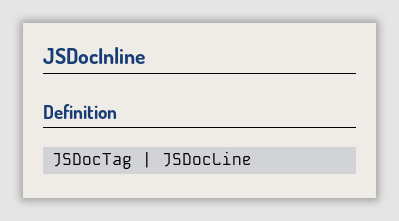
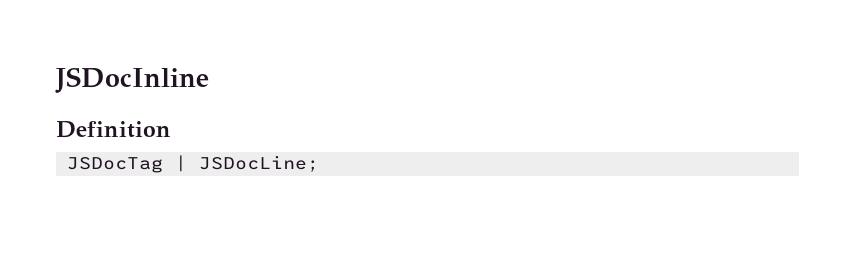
[162,151,253,167] JSDocLine -> [198,155,319,172] JSDocLine;

